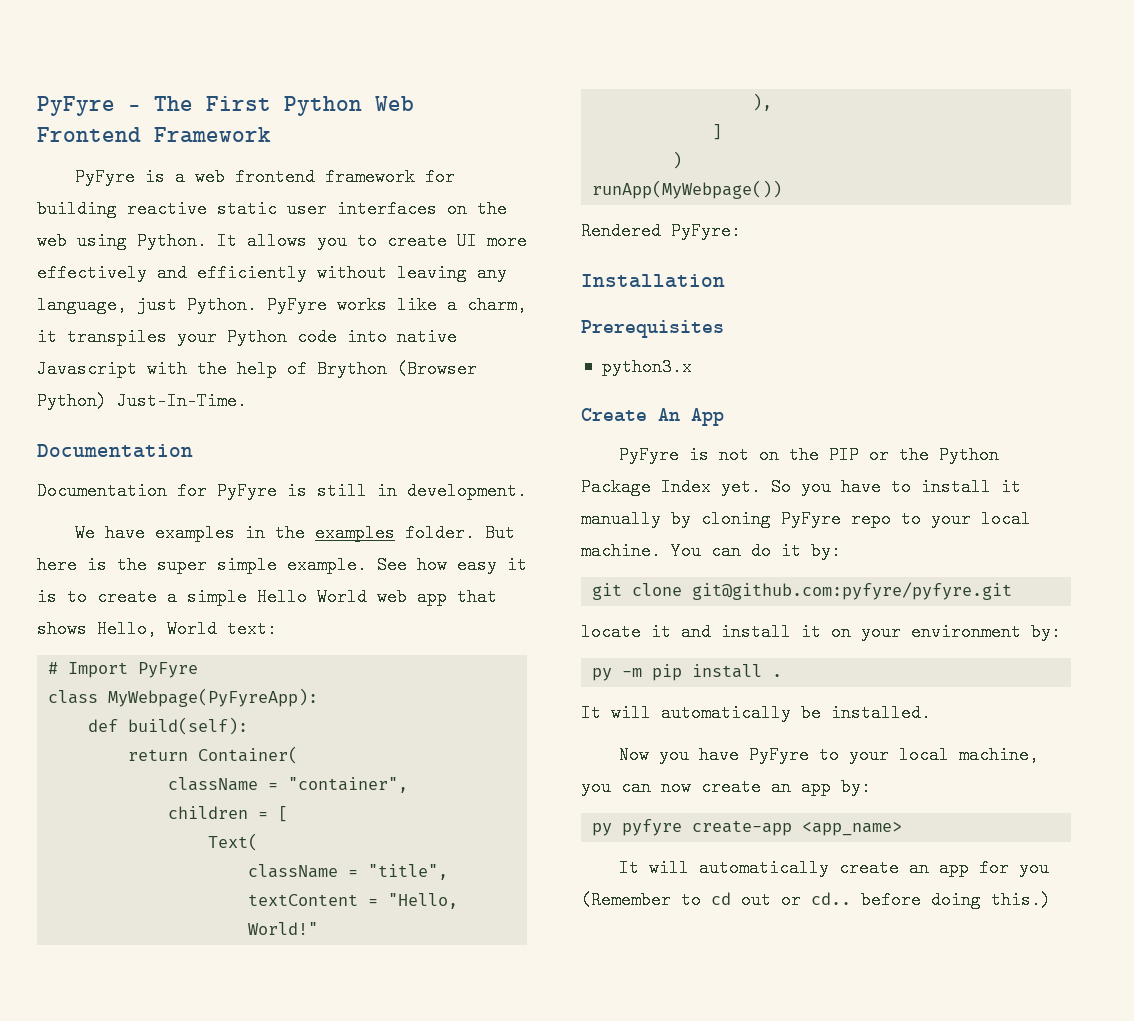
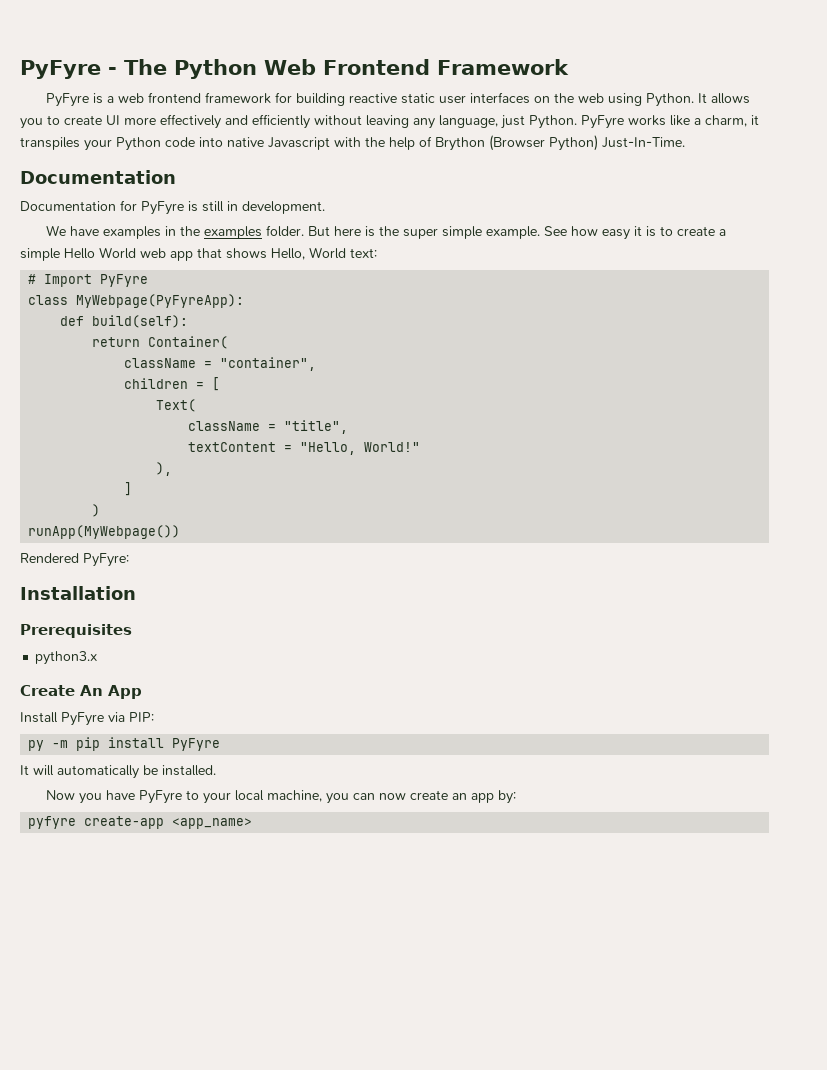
[206,96,271,111] First -> (167, 67) none
[618,446,999,464] [581,478,1021,496] [581,510,1031,528] [581,542,841,560] [592,582,1013,600] [581,623,1061,641] PyFyre is not on the PIP or the Python Package Index yet. So you have to install it manually by cloning PyFyre repo to your local machine. You can do it by: // git clone git@github.com:pyfyre/pyfyre.git // locate it and install it on your environment by: -> [20,712,154,726] Install PyFyre via PIP:
[772,674,783,677] . -> [172,738,221,751] PyFyre
[592,823,613,836] py -> (517, 797) none
[618,859,1049,877] [581,891,1051,909] // It will automatically create an app for you (Remember to cd out or cd.. before doing this.) -> (253, 823) none

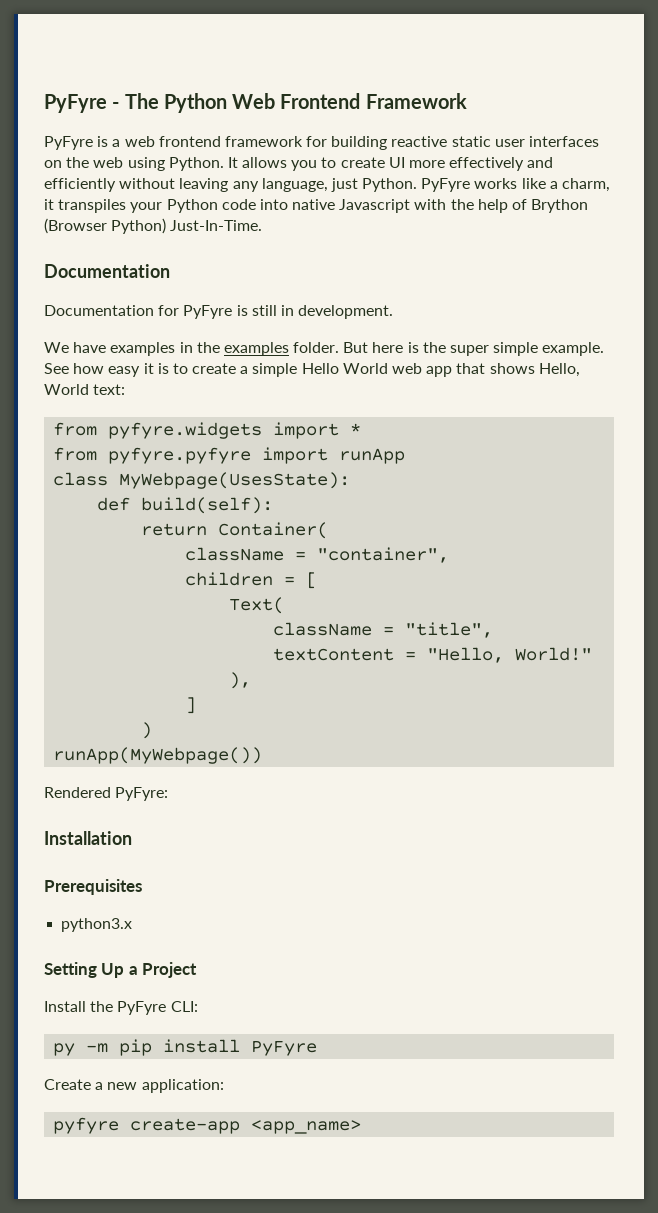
[28,274,149,287] # Import PyFyre -> [53,422,362,439] [53,447,406,464] from pyfyre.widgets import * // from pyfyre.pyfyre import runApp
[76,294,245,308] MyWebpage(PyFyreApp): -> [119,472,351,489] MyWebpage(UsesState):
[20,685,142,699] [20,712,154,726] Create An App // Install PyFyre via PIP: -> [44,962,198,978] [44,1001,198,1015] Setting Up a Project // Install the PyFyre CLI:
[20,765,216,779] [46,790,517,804] It will automatically be installed. // Now you have PyFyre to your local machine, you can now create an app by: -> [44,1079,224,1093] Create a new application:

